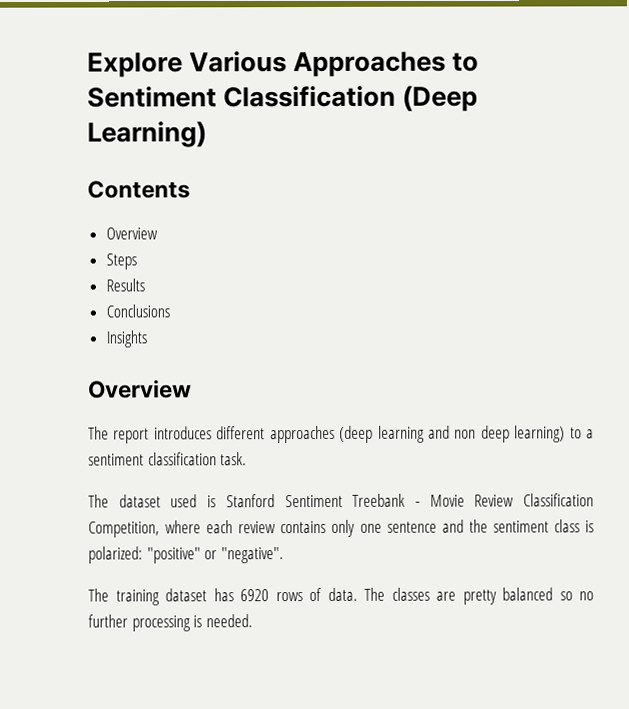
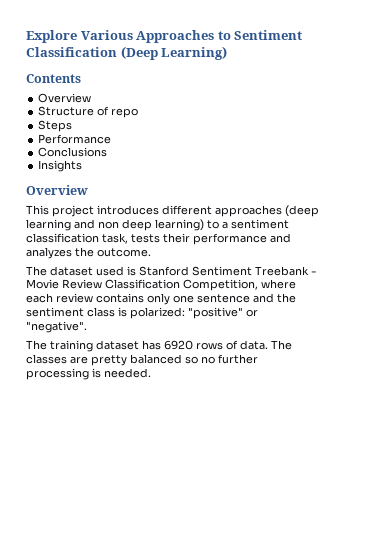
(158, 233) none -> [38,106,139,118] // Structure of repo
[105,278,145,292] Results -> [38,134,112,144] Performance
[88,426,150,444] The report -> [26,205,94,217] This project
[220,452,248,466] task. -> [102,233,291,245] [26,247,151,259] task, tests their performance and analyzes the outcome.

